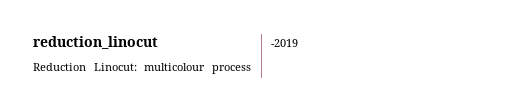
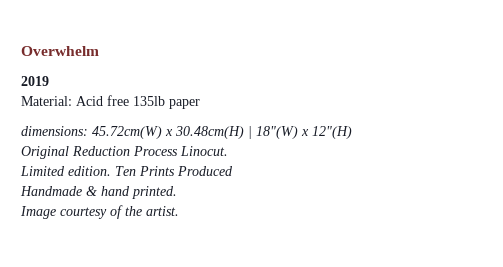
[33,36,158,49] [33,63,251,74] [271,39,298,47] reduction_linocut // Reduction Linocut: multicolour process -2019 -> [21,46,99,56] [21,76,49,86] [21,95,200,109] [21,126,352,139] [21,146,228,159] [20,166,233,176] [20,186,177,199] [20,205,179,219] Overwhelm // 2019 // Material: Acid free 135lb paper // dimensions: 45.72cm(W) x 30.48cm(H) | 18"(W) x 12"(H) // Original Reduction Process Linocut. // Limited edition. Ten Prints Produced // Handmade & hand printed. // Image courtesy of the artist.

